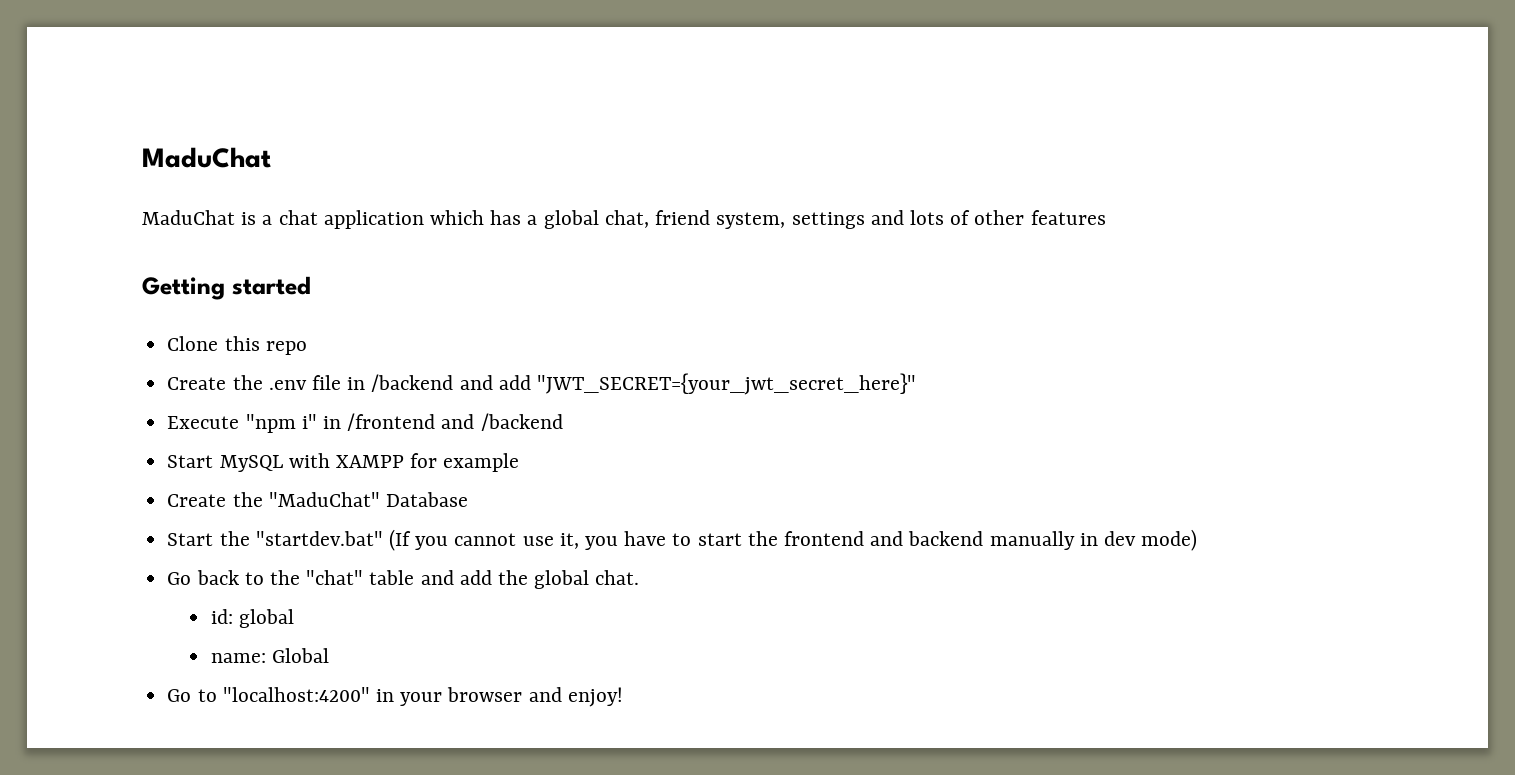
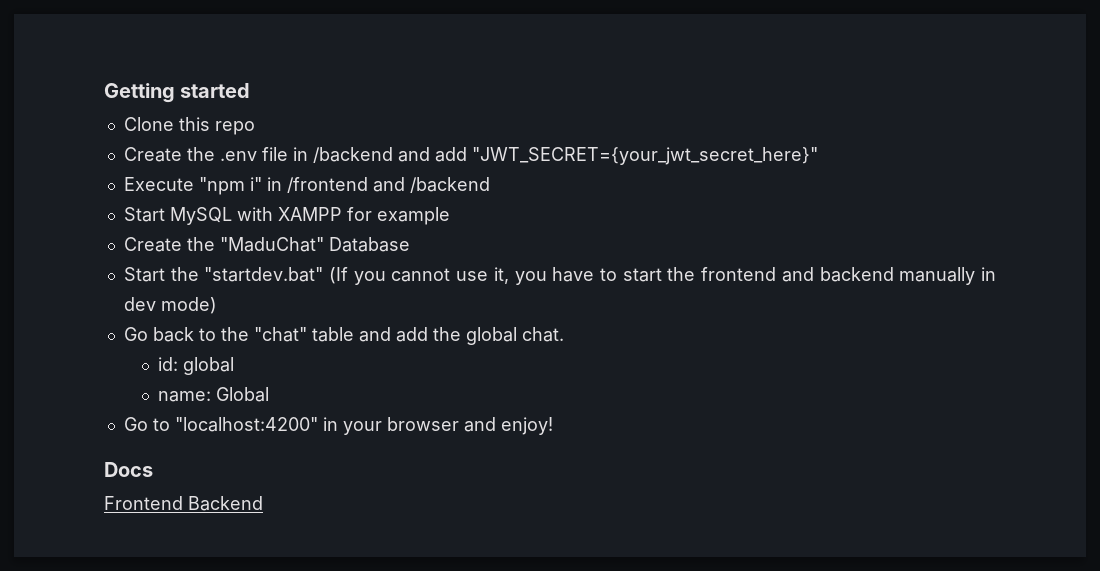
[142,147,271,168] [142,210,1106,229] MaduChat // MaduChat is a chat application which has a global chat, friend system, settings and lots of other features // -> (104, 93) none
(623, 697) none -> [104,462,153,477] [104,496,263,511] // Docs // Frontend Backend

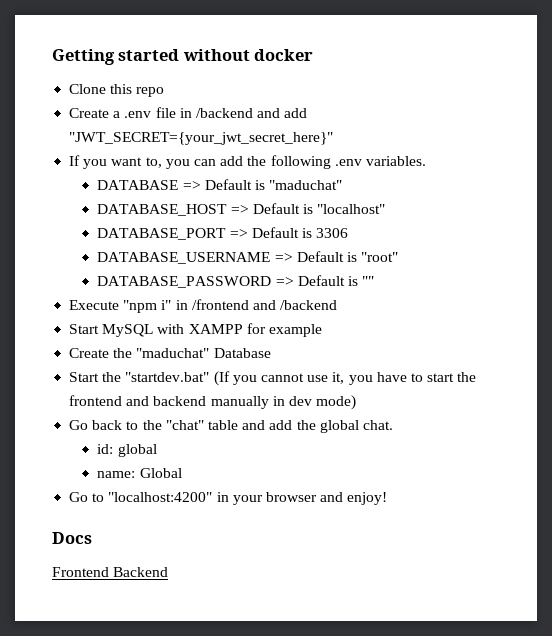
(251, 90) none -> [182,49,314,61] without docker
[186,147,215,161] the -> [113,111,121,118] a
(818, 156) none -> [69,155,426,169] [97,179,343,190] [97,203,386,216] [97,227,349,240] [97,251,399,264] [97,275,375,288] // If you want to, you can add the following .env variables. // DATABASE => Default is "maduchat" // DATABASE_HOST => Default is "localhost" // DATABASE_PORT => Default is 3306 // DATABASE_USERNAME => Default is "root" // DATABASE_PASSWORD => Default is ""
[219,237,324,252] "MaduChat" -> [136,348,210,358] "maduchat"

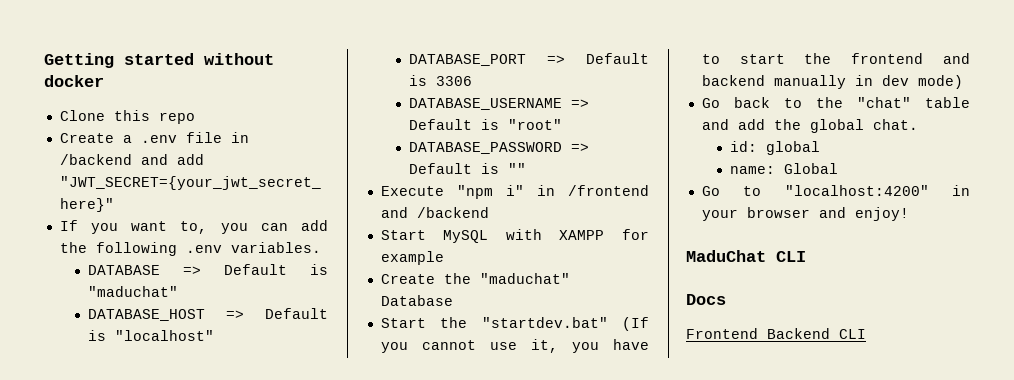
(388, 498) none -> [686,250,806,262] // MaduChat CLI
(169, 572) none -> [839,329,866,339] CLI

